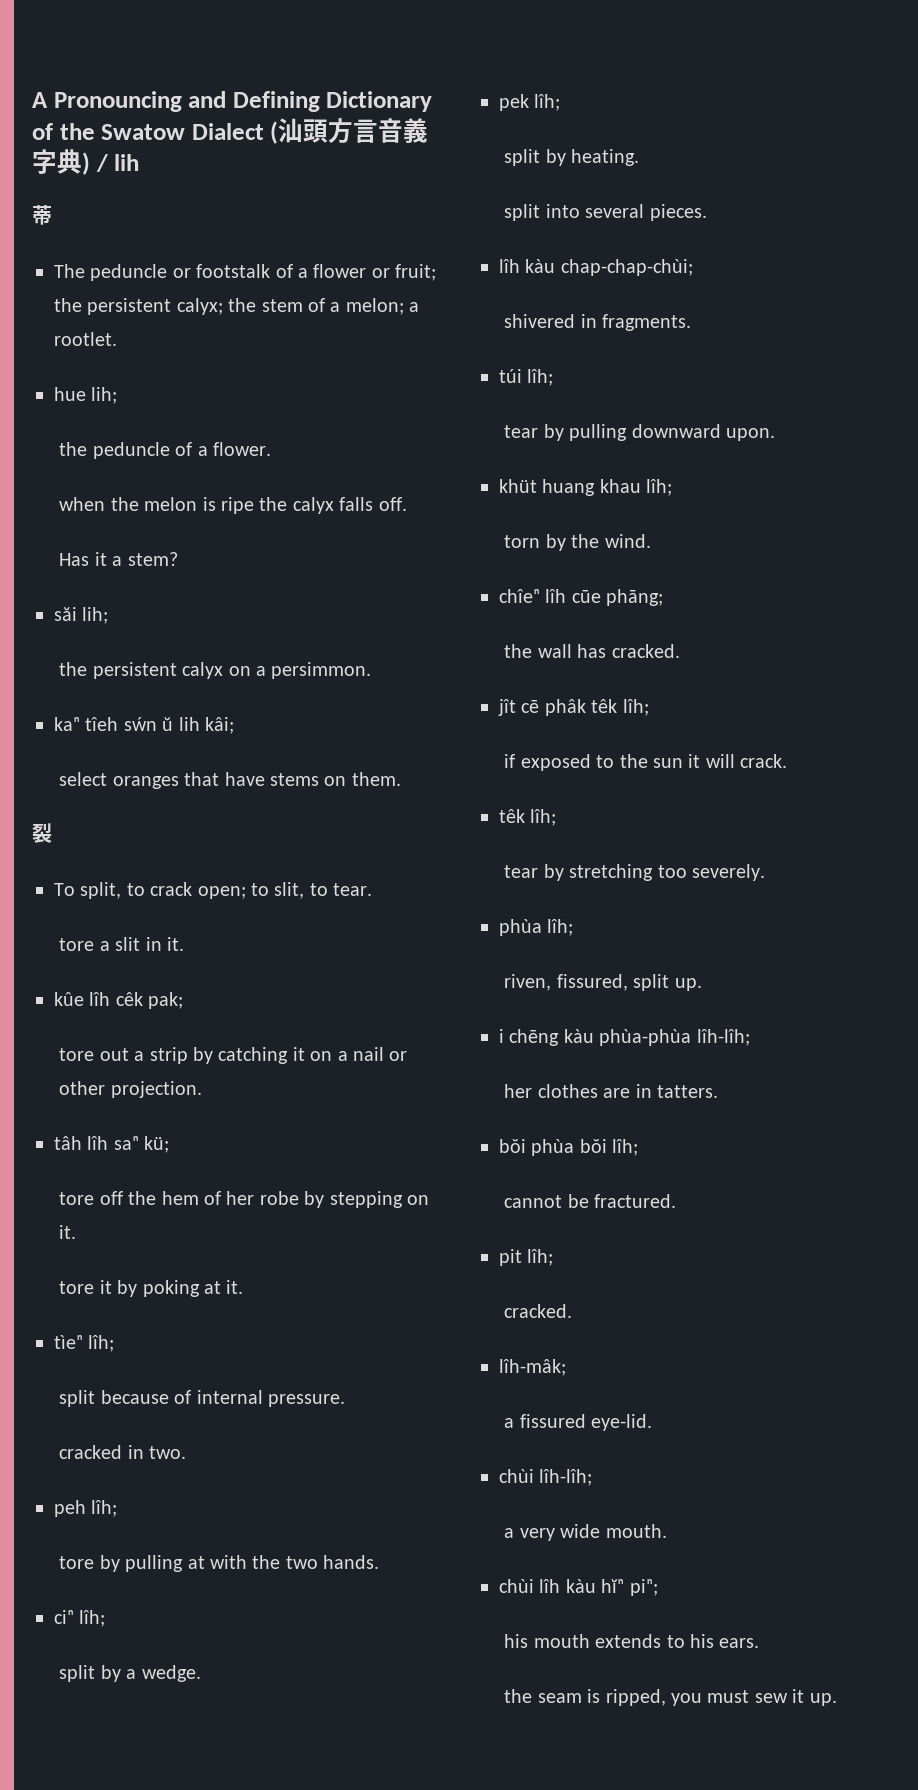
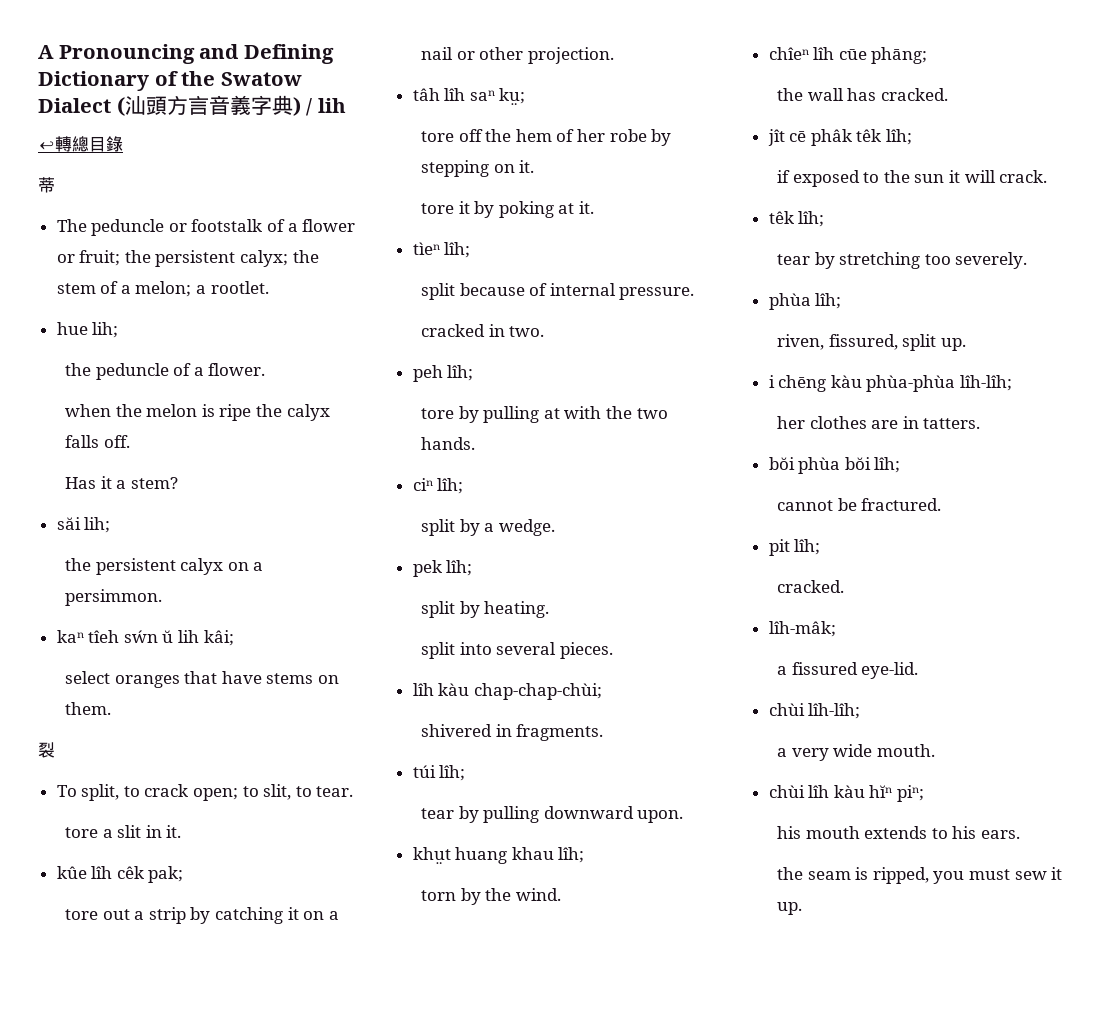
(140, 162) none -> [38,136,123,152] // ↩轉總目錄

